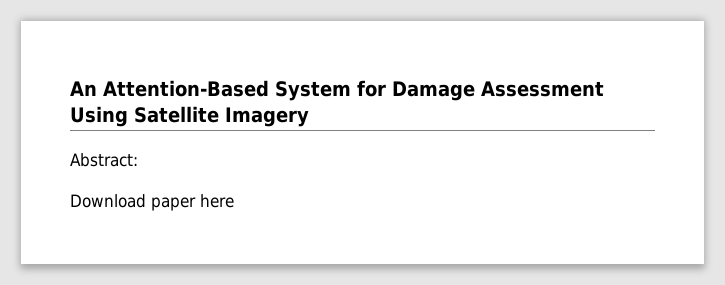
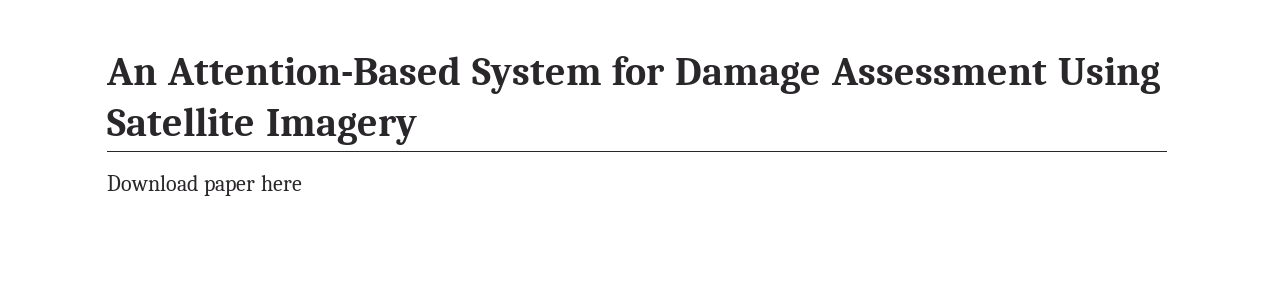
[70,153,138,167] // Abstract: -> (417, 127) none

